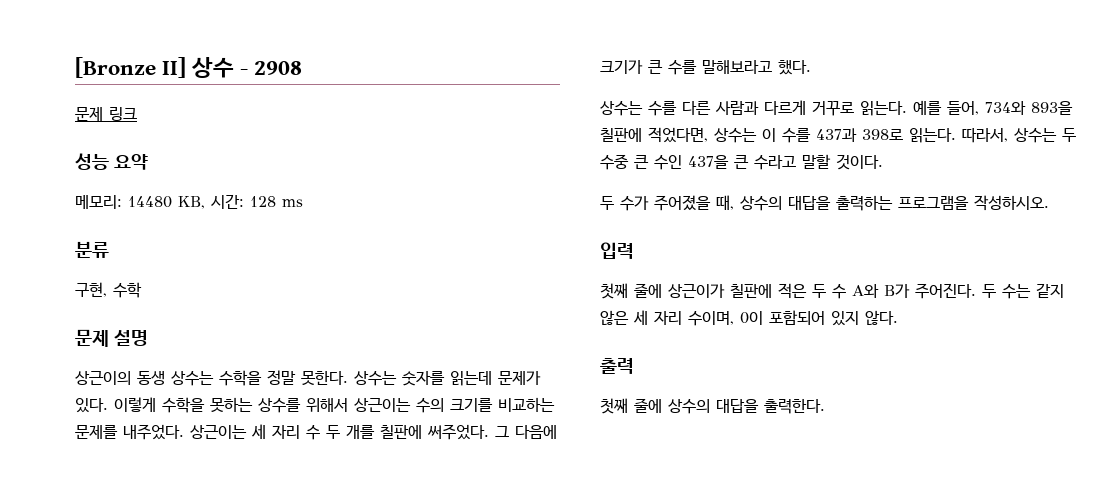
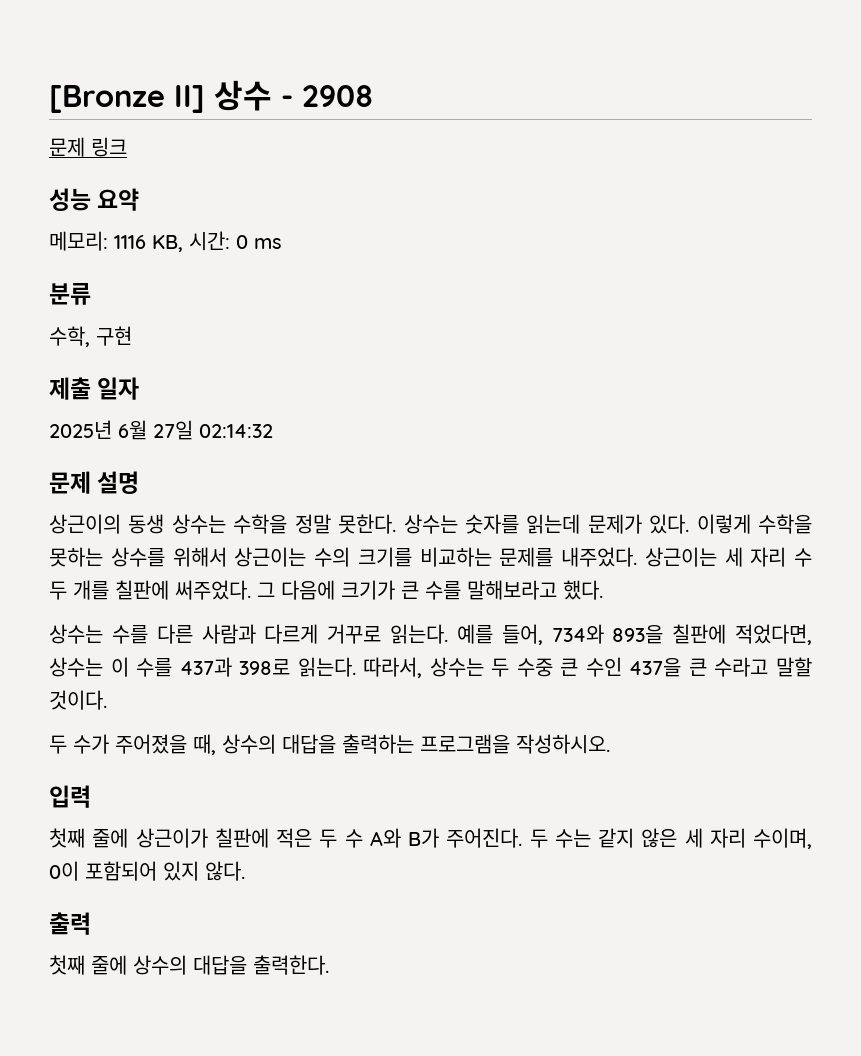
[128,196,172,208] 14480 -> [114,235,146,249] 1116
[250,196,276,207] 128 -> [236,235,248,249] 0
[75,282,142,298] 구현, 수학 -> [49,326,132,347] [49,377,140,400] [49,420,273,440] 수학, 구현 // 제출 일자 // 2025년 6월 27일 02:14:32

